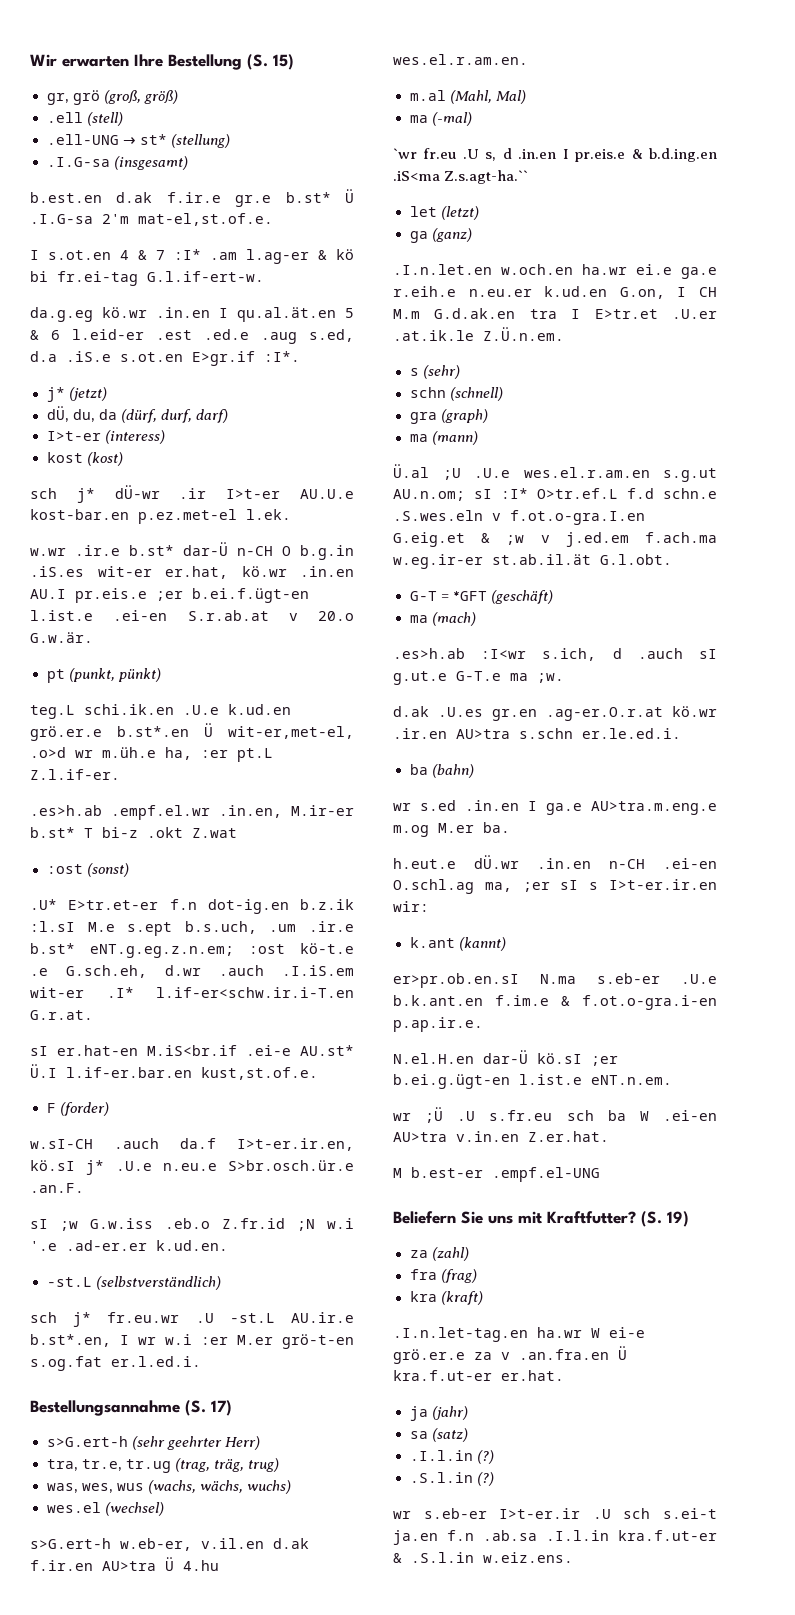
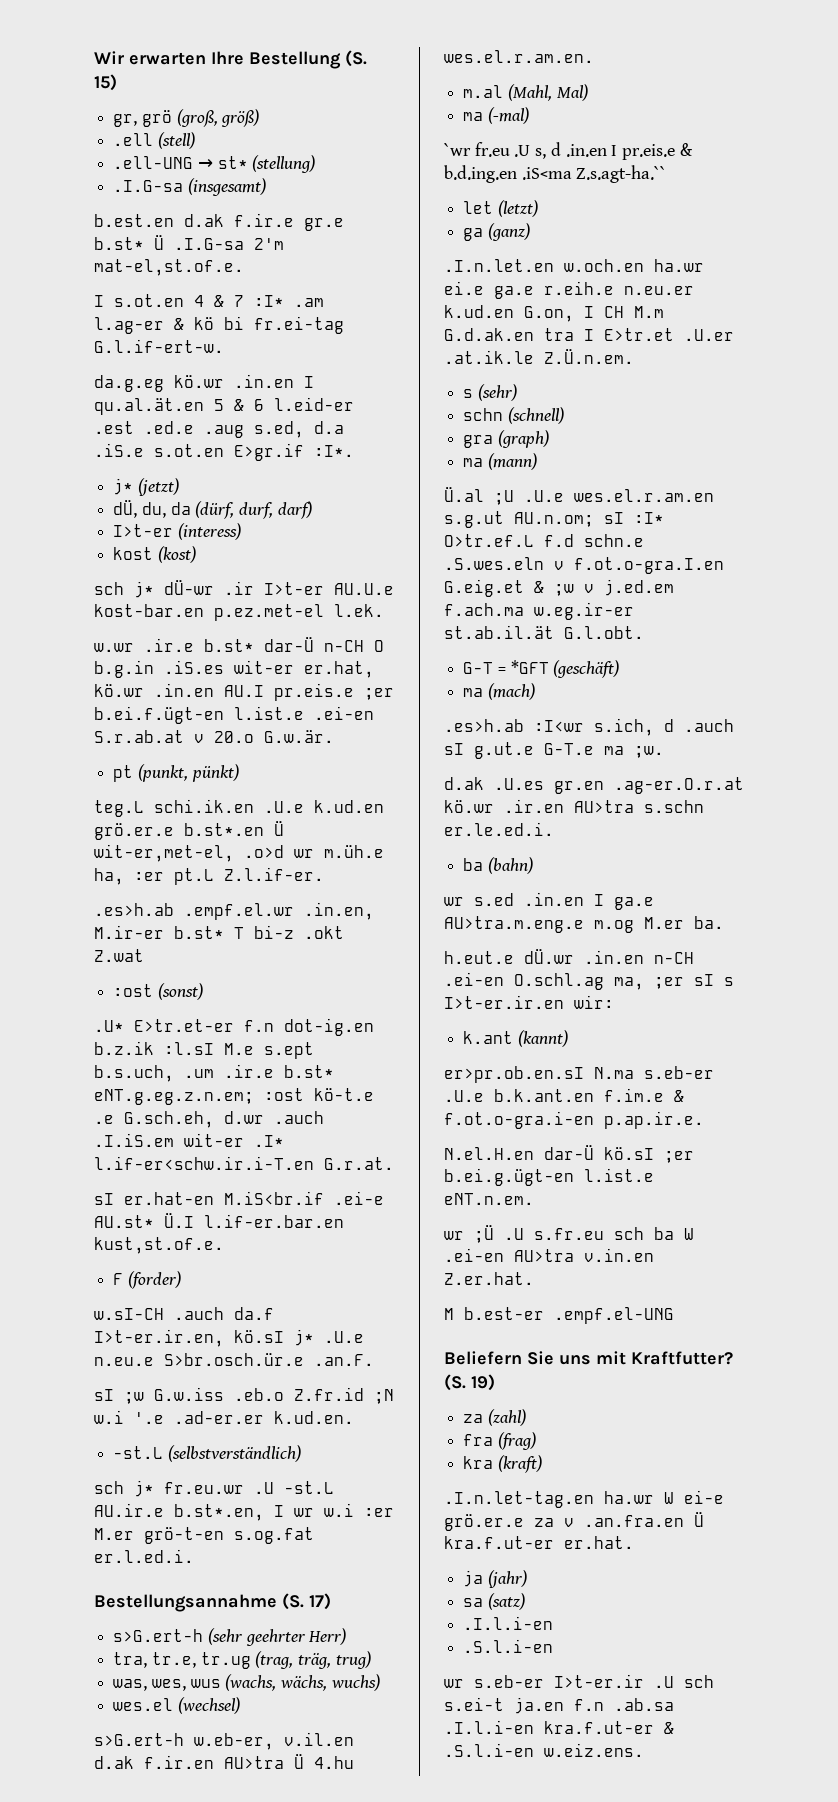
[409,1450,494,1464] [409,1472,494,1486] .I.l.in (?) // .S.l.in (?) -> [463,1616,554,1630] [463,1639,554,1653] .I.l.i-en // .S.l.i-en
[546,1530,609,1541] .I.l.in -> [444,1720,534,1734] .I.l.i-en
[411,1552,474,1563] .S.l.in -> [444,1743,534,1757] .S.l.i-en

